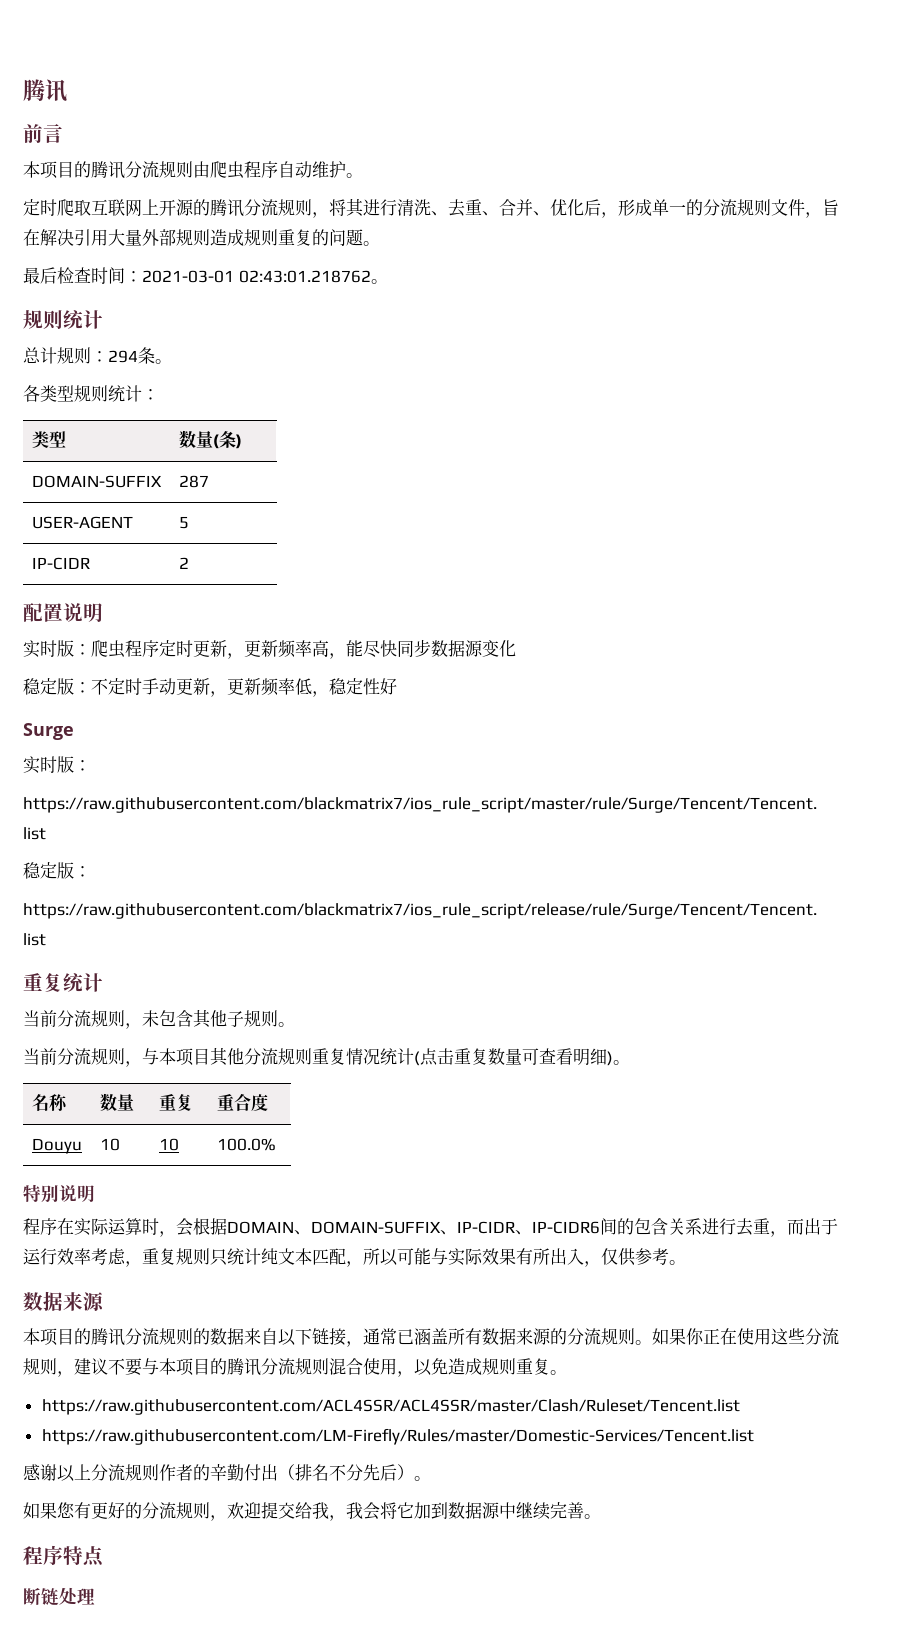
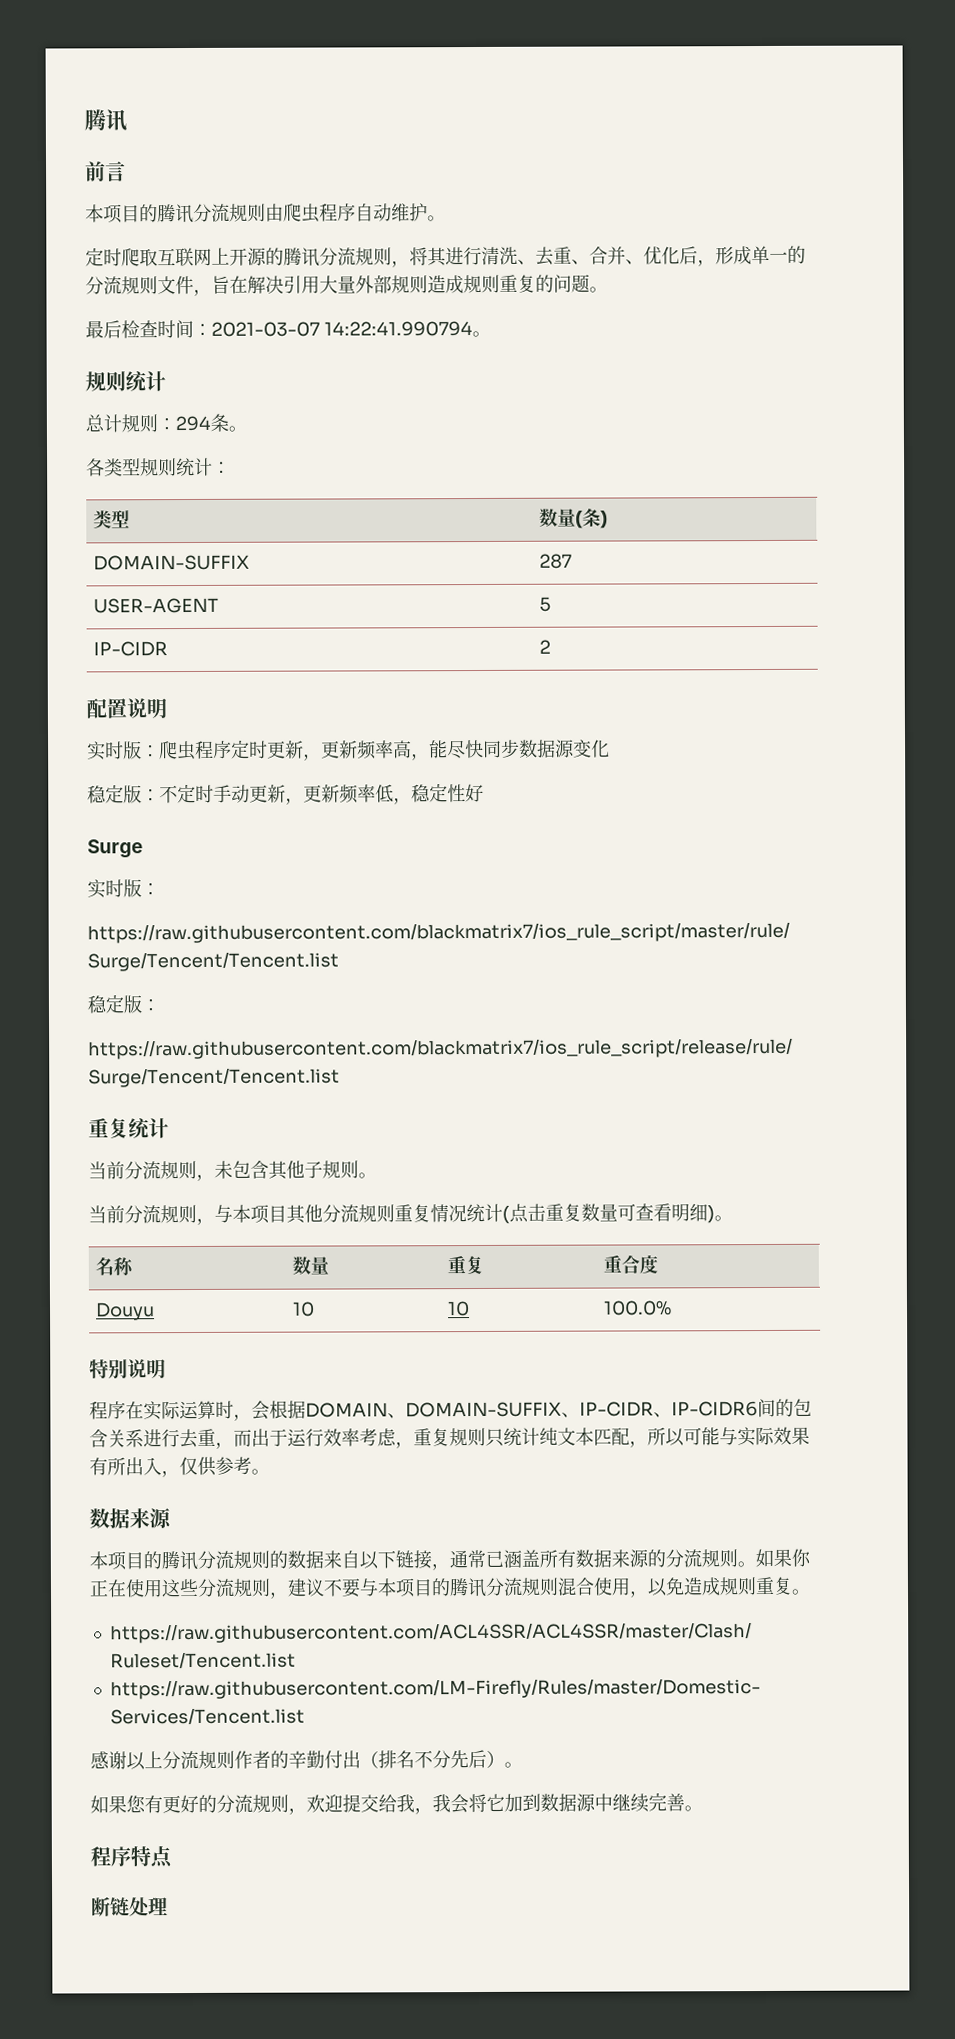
[142,270,371,283] 2021-03-01 02:43:01.218762 -> [211,321,473,337] 2021-03-07 14:22:41.990794

